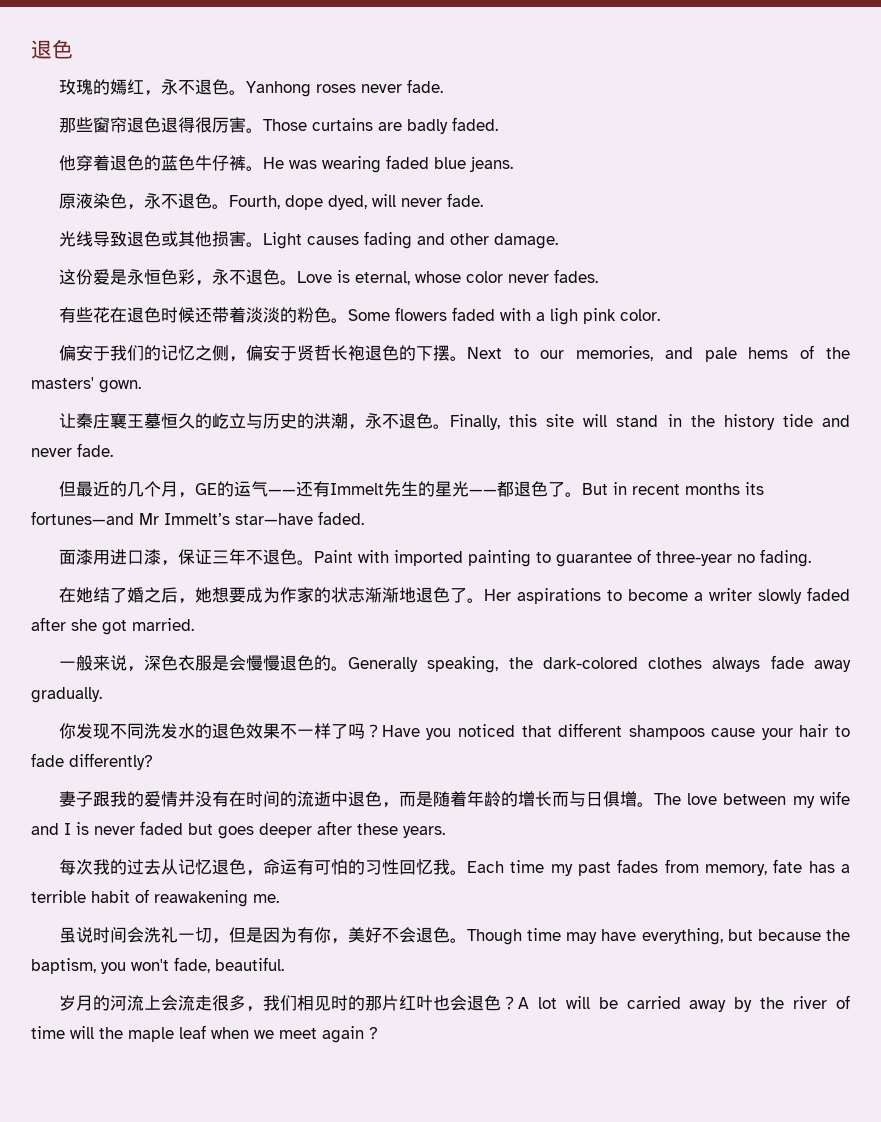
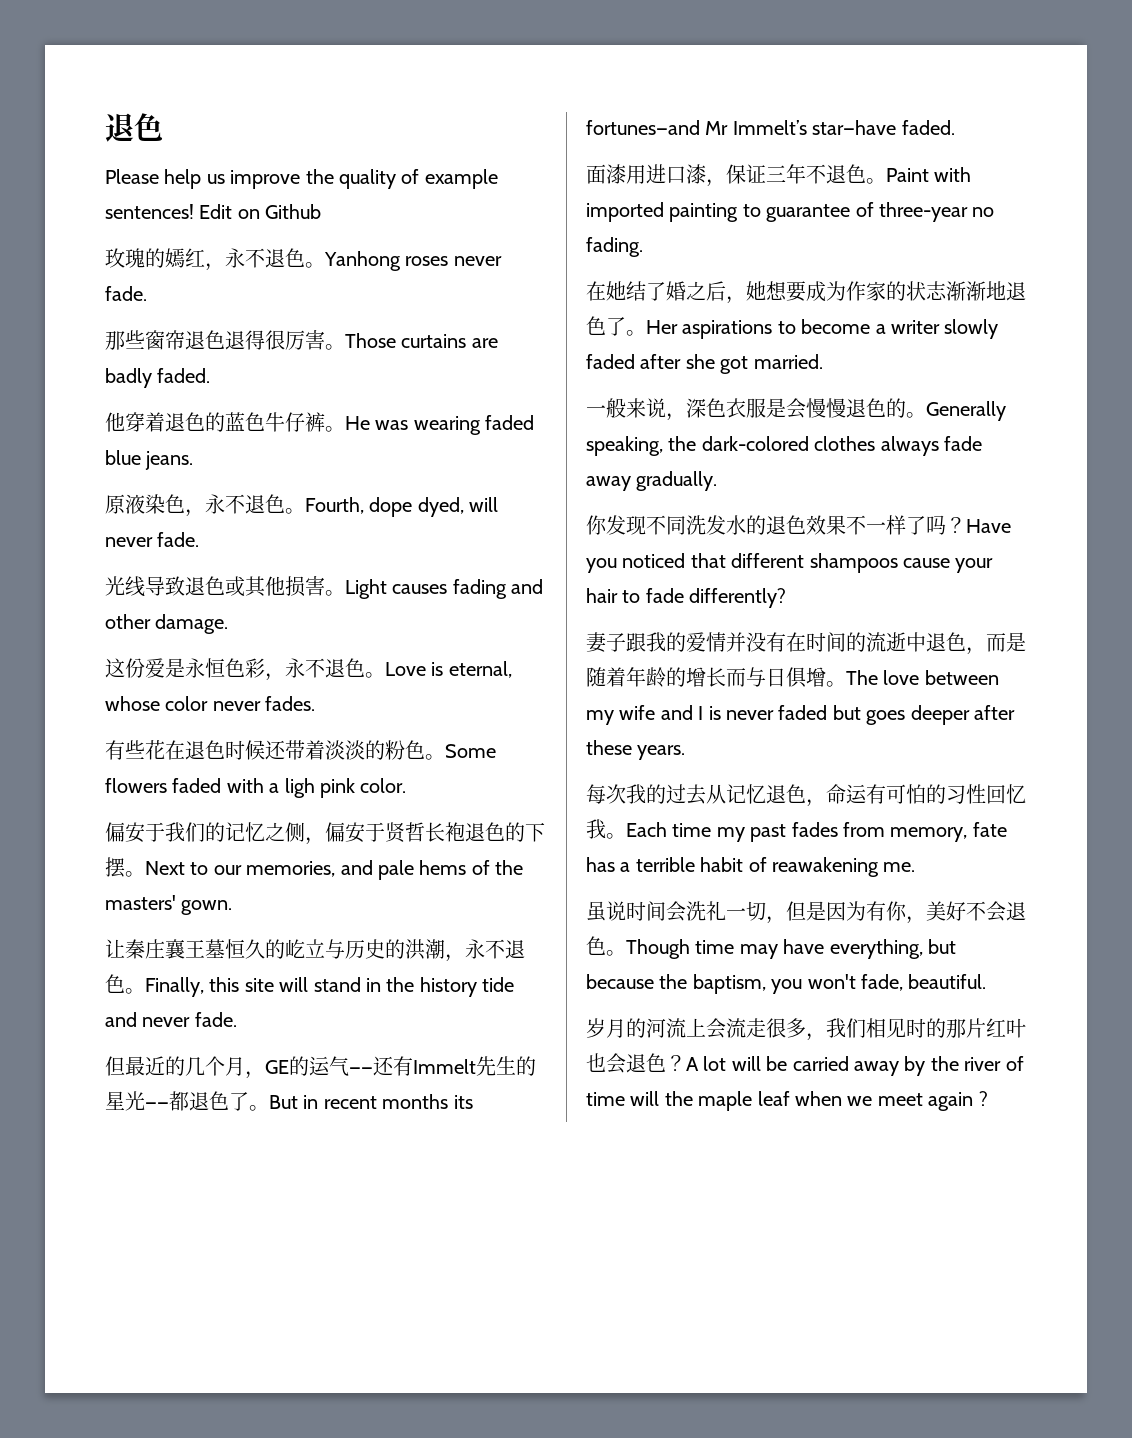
[31,39,73,59] 退色 -> [105,113,163,142] [105,169,498,189] [105,204,322,219] 退色 // Please help us improve the quality of example sentences! Edit on Github

